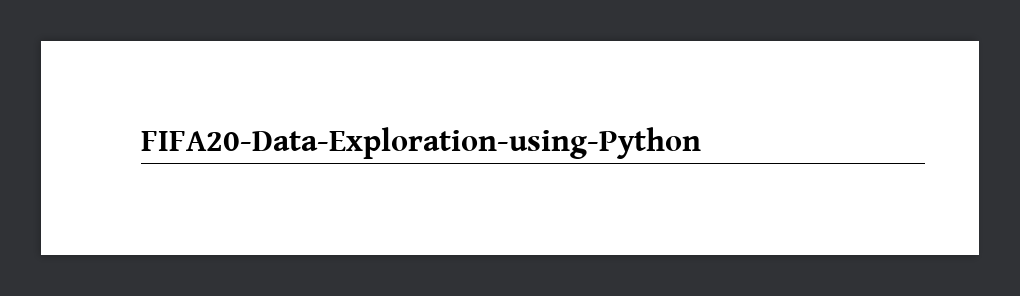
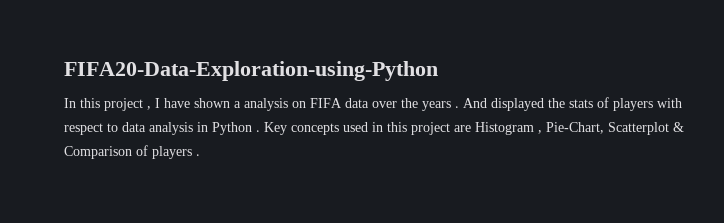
(701, 143) none -> [64,97,682,111] [64,122,684,135] [64,145,200,159] // In this project , I have shown a analysis on FIFA data over the years . And displayed the stats of players with respect to data analysis in Python . Key concepts used in this project are Histogram , Pie-Chart, Scatterplot & Comparison of players .

